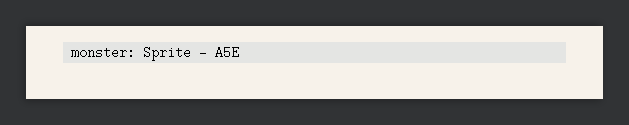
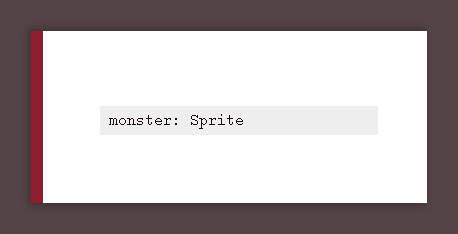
[198,46,239,59] - A5E -> (245, 121) none

